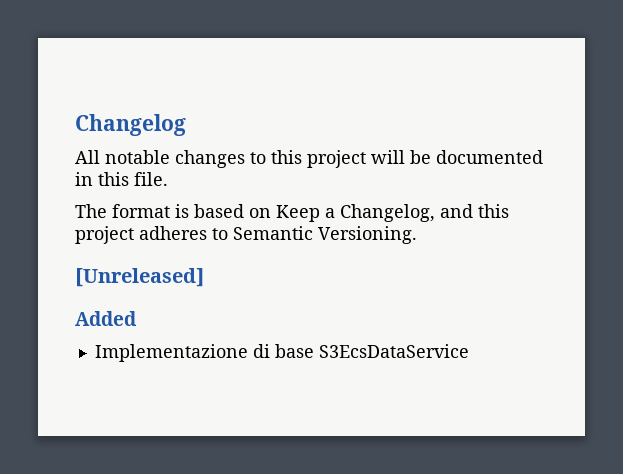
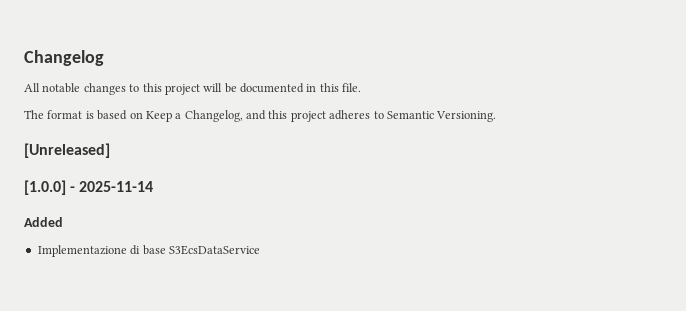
(204, 277) none -> [24,180,154,195] // [1.0.0] - 2025-11-14

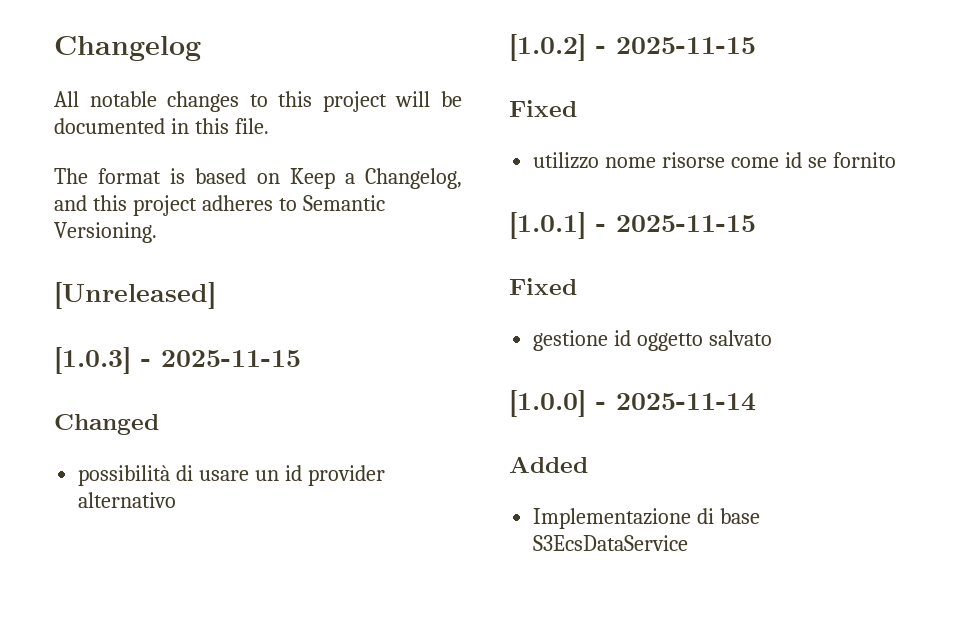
(110, 150) none -> [54,347,301,374] [54,414,159,435] [78,465,385,486] [78,492,177,508] [509,34,756,61] [509,100,577,117] [533,152,896,169] [509,212,756,239] [509,278,577,295] [533,330,773,351] // [1.0.3] - 2025-11-15 // Changed // possibilità di usare un id provider alternativo // [1.0.2] - 2025-11-15 // Fixed // utilizzo nome risorse come id se fornito // [1.0.1] - 2025-11-15 // Fixed // gestione id oggetto salvato

